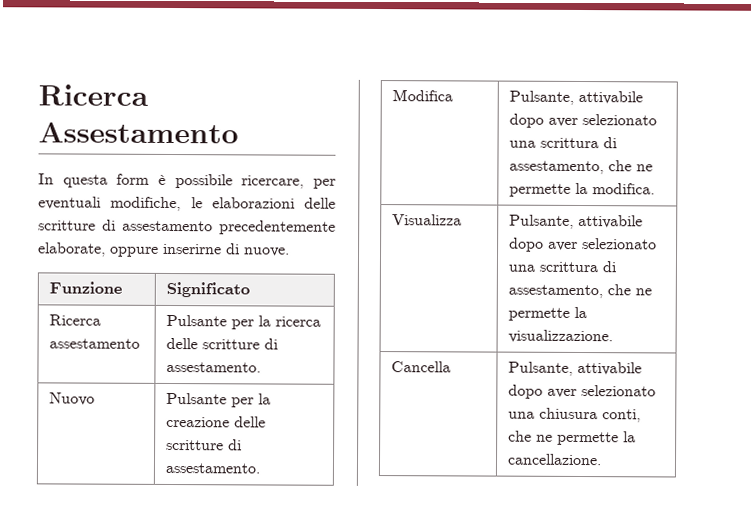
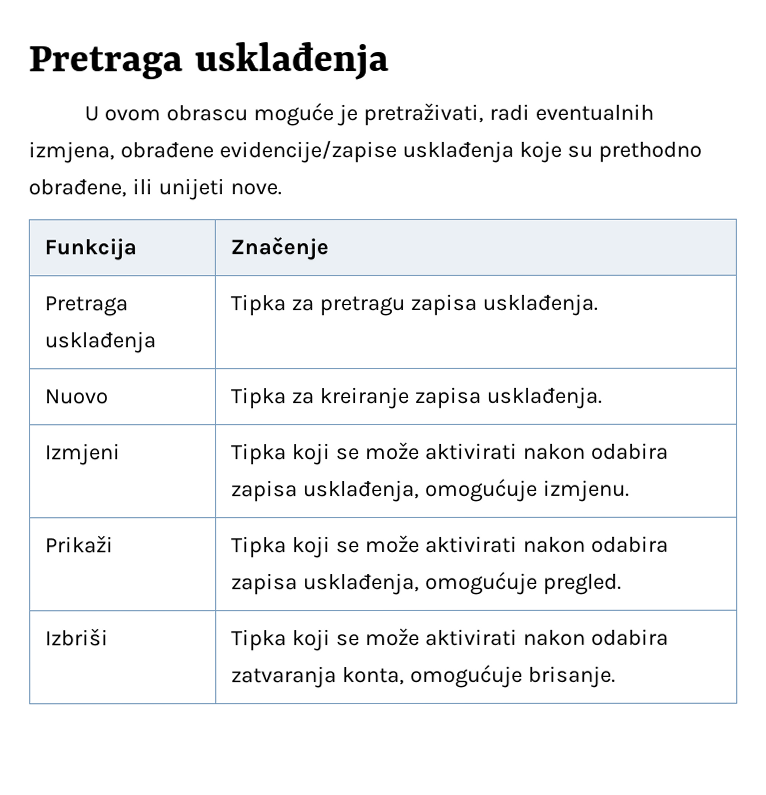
[38,84,149,106] [38,122,239,144] [38,173,337,189] [38,196,336,212] [38,219,336,235] [37,242,290,257] [49,281,123,294] [166,281,251,298] [49,314,102,326] [49,338,141,349] [166,314,322,330] [166,337,279,350] [166,361,262,373] [49,392,96,406] [166,392,272,408] [166,416,267,428] [166,439,243,451] [165,462,261,474] [392,89,454,102] [509,90,644,105] [509,113,658,128] [509,137,618,149] [509,160,654,175] [509,182,656,197] [392,214,463,226] [509,214,644,229] [509,237,658,252] [508,261,617,273] [508,284,653,299] [508,306,588,321] [508,329,614,344] [391,361,452,373] [508,361,643,376] [508,384,657,399] [508,407,642,423] [508,430,637,446] [507,453,603,466] Ricerca Assestamento // In questa form è possibile ricercare, per eventuali modifiche, le elaborazioni delle scritture di assestamento precedentemente elaborate, oppure inserirne di nuove. // Funzione | Significato // Ricerca assestamento | Pulsante per la ricerca delle scritture di assestamento. // Nuovo | Pulsante per la creazione delle scritture di assestamento. // Modifica | Pulsante, attivabile dopo aver selezionato una scrittura di assestamento, che ne permette la modifica. // Visualizza | Pulsante, attivabile dopo aver selezionato una scrittura di assestamento, che ne permette la visualizzazione. // Cancella | Pulsante, attivabile dopo aver selezionato una chiusura conti, che ne permette la cancellazione. -> [28,41,389,81] [84,102,654,127] [28,139,702,164] [28,178,282,201] [44,238,138,261] [230,237,330,261] [44,296,129,317] [44,331,157,354] [230,293,598,317] [44,389,110,405] [230,386,603,410] [45,443,122,466] [231,441,669,466] [231,478,630,503] [45,535,115,554] [231,534,669,559] [231,571,622,596] [45,628,110,647] [231,627,669,652] [231,664,616,689] Pretraga usklađenja // U ovom obrascu moguće je pretraživati, radi eventualnih izmjena, obrađene evidencije/zapise usklađenja koje su prethodno obrađene, ili unijeti nove. // Funkcija | Značenje // Pretraga usklađenja | Tipka za pretragu zapisa usklađenja. // Nuovo | Tipka za kreiranje zapisa usklađenja. // Izmjeni | Tipka koji se može aktivirati nakon odabira zapisa usklađenja, omogućuje izmjenu. // Prikaži | Tipka koji se može aktivirati nakon odabira zapisa usklađenja, omogućuje pregled. // Izbriši | Tipka koji se može aktivirati nakon odabira zatvaranja konta, omogućuje brisanje.

